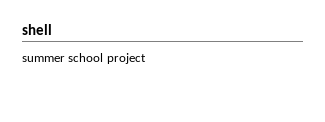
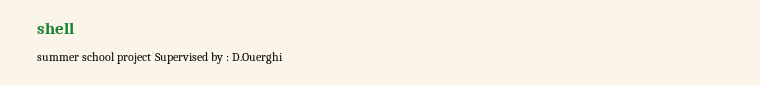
(146, 58) none -> [154,52,284,64] Supervised by : D.Ouerghi

